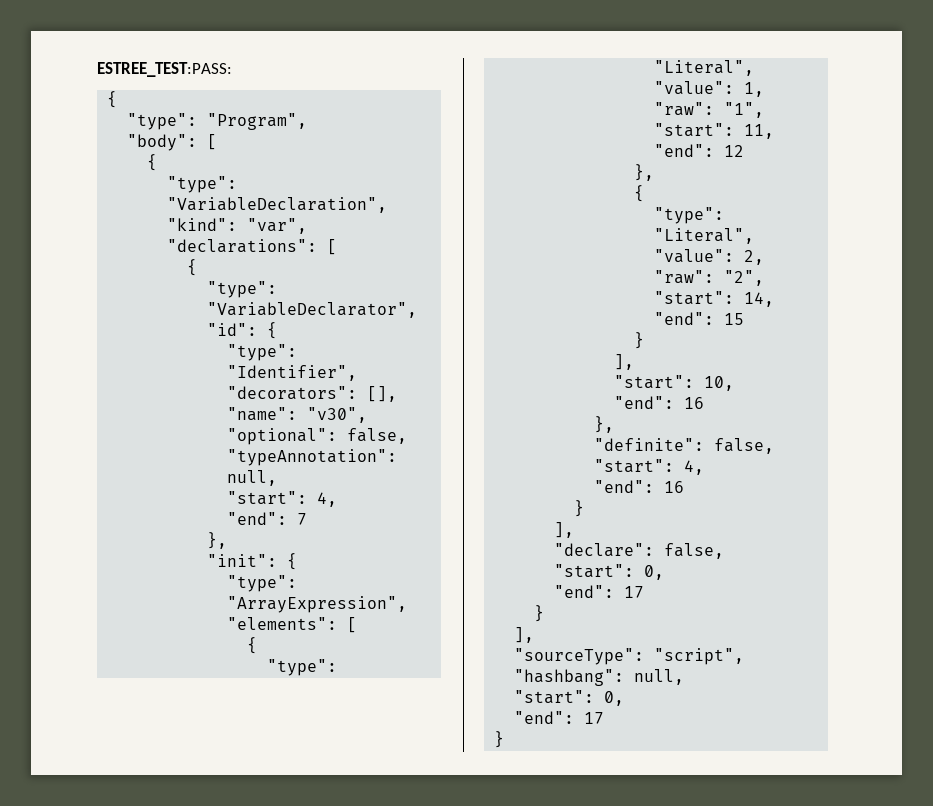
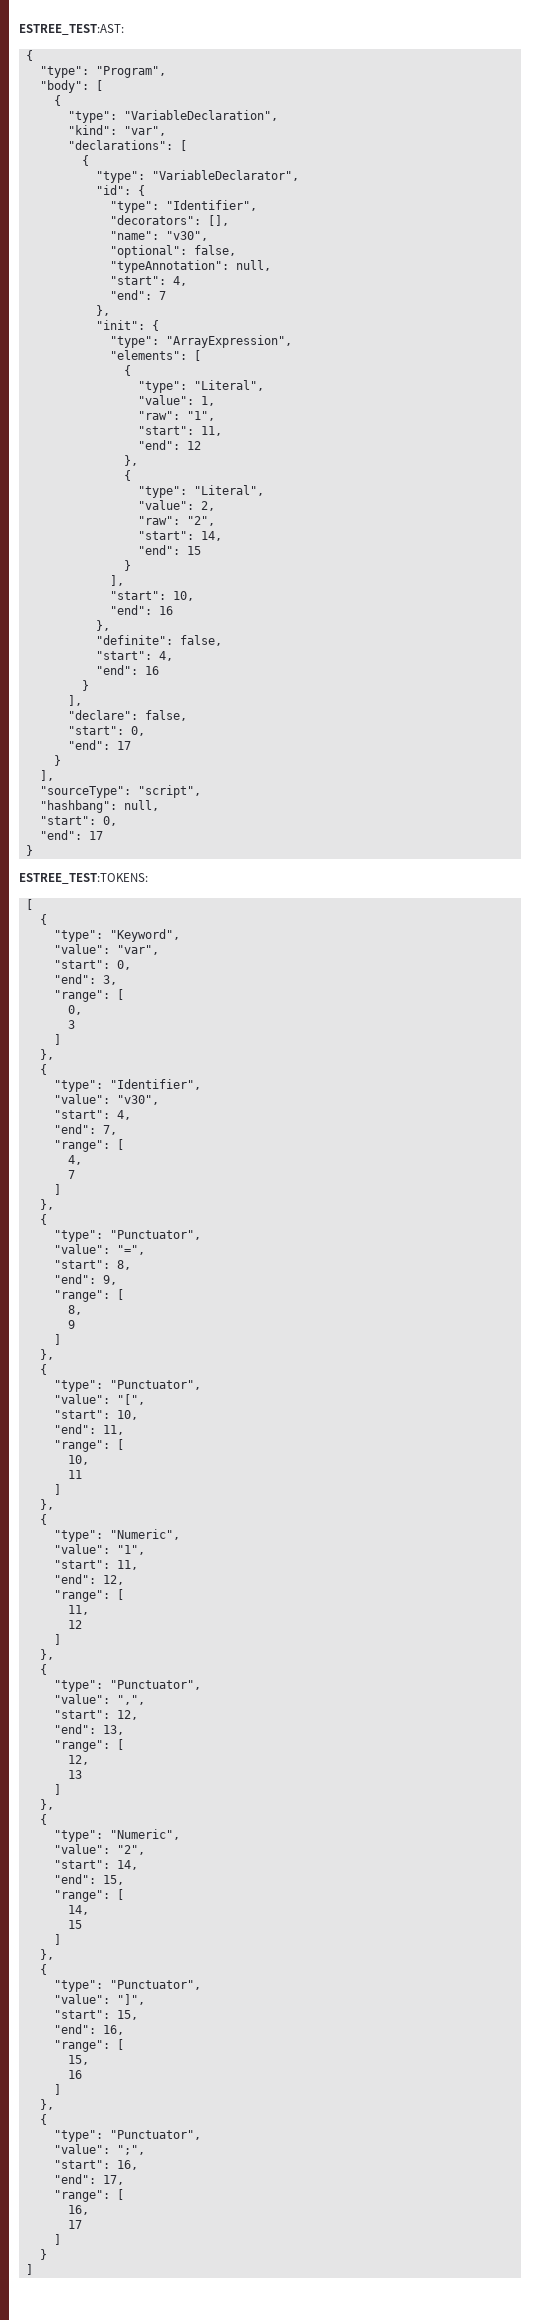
[97,62,232,77] ESTREE_TEST:PASS: -> [19,24,124,35] ESTREE_TEST:AST:
(505, 739) none -> [19,873,148,884] [25,899,33,910] [39,914,47,925] [53,929,180,942] [53,944,159,955] [53,960,131,970] [53,974,117,985] [53,989,124,1002] [67,1005,82,1015] [67,1020,75,1029] [53,1034,61,1045] [39,1049,54,1060] [39,1064,47,1075] [53,1079,201,1092] [53,1094,159,1105] [53,1110,131,1120] [53,1124,117,1135] [53,1139,124,1152] [67,1155,82,1165] [67,1170,75,1179] [53,1184,61,1195] [39,1199,54,1210] [39,1214,47,1225] [53,1230,201,1242] [53,1244,145,1255] [53,1260,131,1270] [53,1274,117,1285] [53,1289,124,1302] [67,1305,82,1315] [67,1320,75,1329] [53,1334,61,1345] [39,1349,54,1360] [39,1364,47,1375] [53,1380,201,1392] [53,1394,145,1405] [53,1410,138,1420] [53,1424,124,1435] [53,1439,124,1452] [67,1455,89,1465] [67,1470,82,1479] [53,1484,61,1495] [39,1499,54,1510] [39,1514,47,1525] [53,1529,180,1542] [53,1544,145,1555] [53,1560,138,1570] [53,1574,124,1585] [53,1589,124,1602] [67,1605,89,1615] [67,1620,82,1629] [53,1634,61,1645] [39,1649,54,1660] [39,1664,47,1675] [53,1680,201,1692] [53,1694,145,1705] [53,1710,138,1720] [53,1724,124,1735] [53,1739,124,1752] [67,1755,89,1765] [67,1770,82,1779] [53,1784,61,1795] [39,1799,54,1810] [39,1814,47,1825] [53,1829,180,1842] [53,1844,145,1855] [53,1860,138,1870] [53,1874,124,1885] [53,1889,124,1902] [67,1905,89,1915] [67,1920,82,1929] [53,1934,61,1945] [39,1949,54,1960] [39,1964,47,1975] [53,1980,201,1992] [53,1994,145,2005] [53,2010,138,2020] [53,2024,124,2035] [53,2039,124,2052] [67,2055,89,2065] [67,2070,82,2079] [53,2084,61,2095] [39,2099,54,2110] [39,2114,47,2125] [53,2130,201,2142] [53,2144,145,2155] [53,2160,138,2170] [53,2174,124,2185] [53,2189,124,2202] [67,2205,89,2215] [67,2220,82,2229] [53,2234,61,2245] [39,2249,47,2260] [25,2264,33,2275] // ESTREE_TEST:TOKENS: // [ // { // "type": "Keyword", // "value": "var", // "start": 0, // "end": 3, // "range": [ // 0, // 3 // ] // }, // { // "type": "Identifier", // "value": "v30", // "start": 4, // "end": 7, // "range": [ // 4, // 7 // ] // }, // { // "type": "Punctuator", // "value": "=", // "start": 8, // "end": 9, // "range": [ // 8, // 9 // ] // }, // { // "type": "Punctuator", // "value": "[", // "start": 10, // "end": 11, // "range": [ // 10, // 11 // ] // }, // { // "type": "Numeric", // "value": "1", // "start": 11, // "end": 12, // "range": [ // 11, // 12 // ] // }, // { // "type": "Punctuator", // "value": ",", // "start": 12, // "end": 13, // "range": [ // 12, // 13 // ] // }, // { // "type": "Numeric", // "value": "2", // "start": 14, // "end": 15, // "range": [ // 14, // 15 // ] // }, // { // "type": "Punctuator", // "value": "]", // "start": 15, // "end": 16, // "range": [ // 15, // 16 // ] // }, // { // "type": "Punctuator", // "value": ";", // "start": 16, // "end": 17, // "range": [ // 16, // 17 // ] // } // ]

